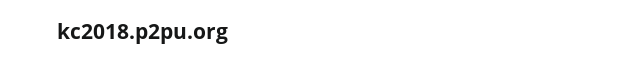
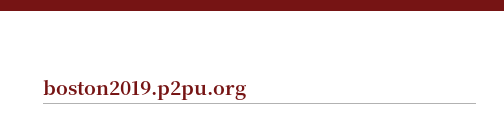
[57,23,228,44] kc2018.p2pu.org -> [43,79,246,100] boston2019.p2pu.org

